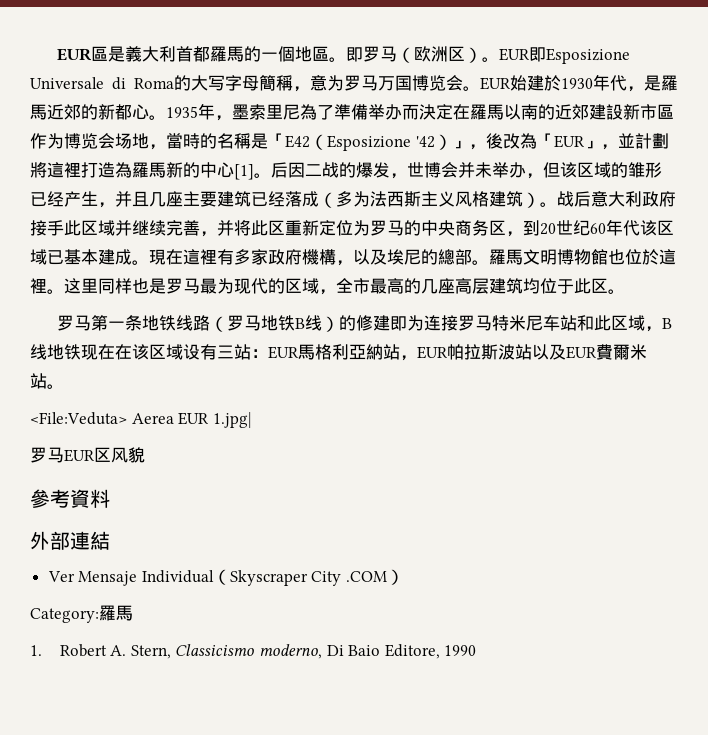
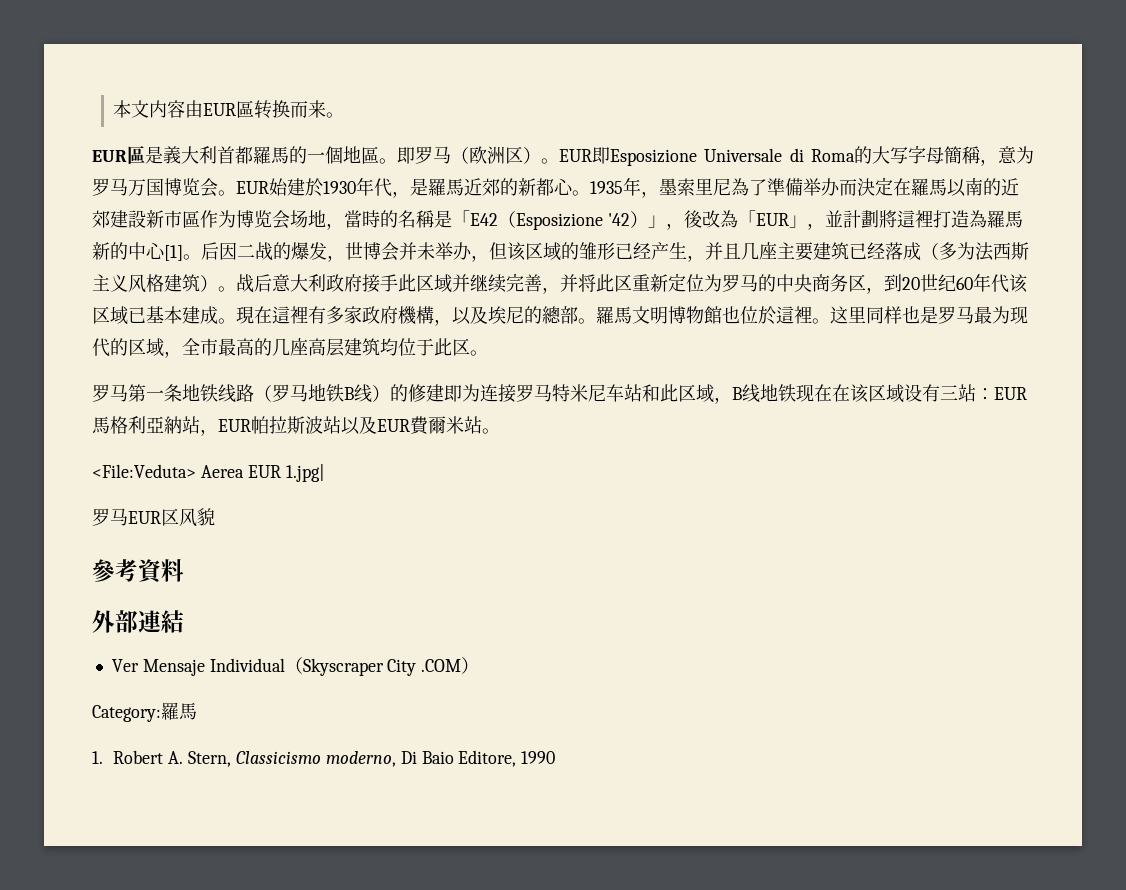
(56, 54) none -> [113,100,345,119] 本文内容由EUR區转换而来。 //

